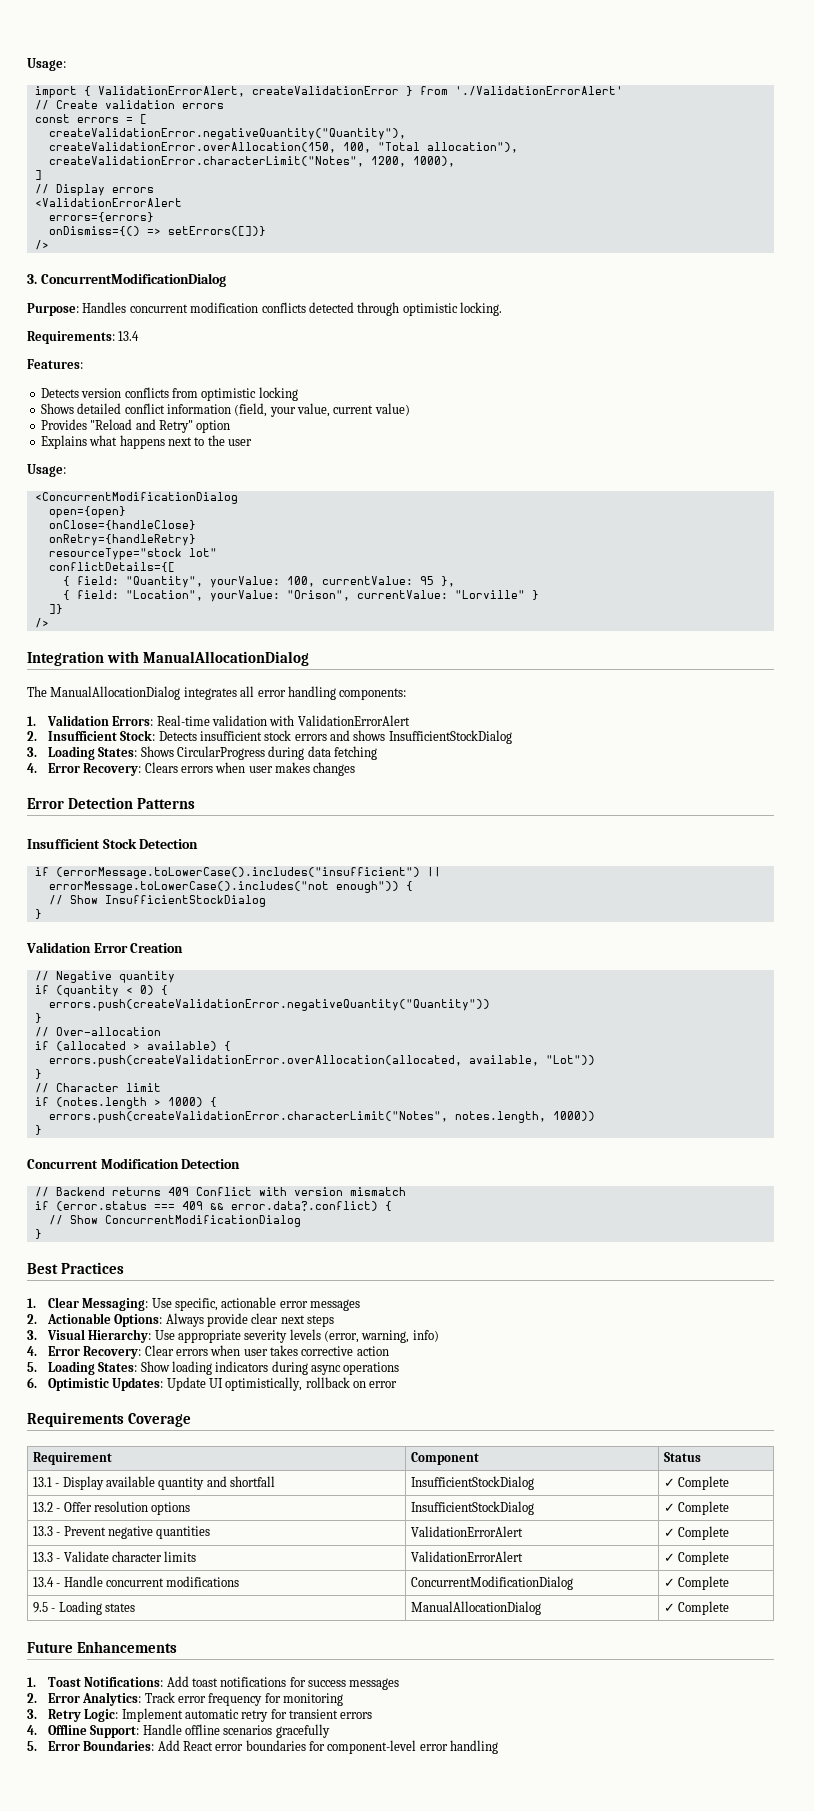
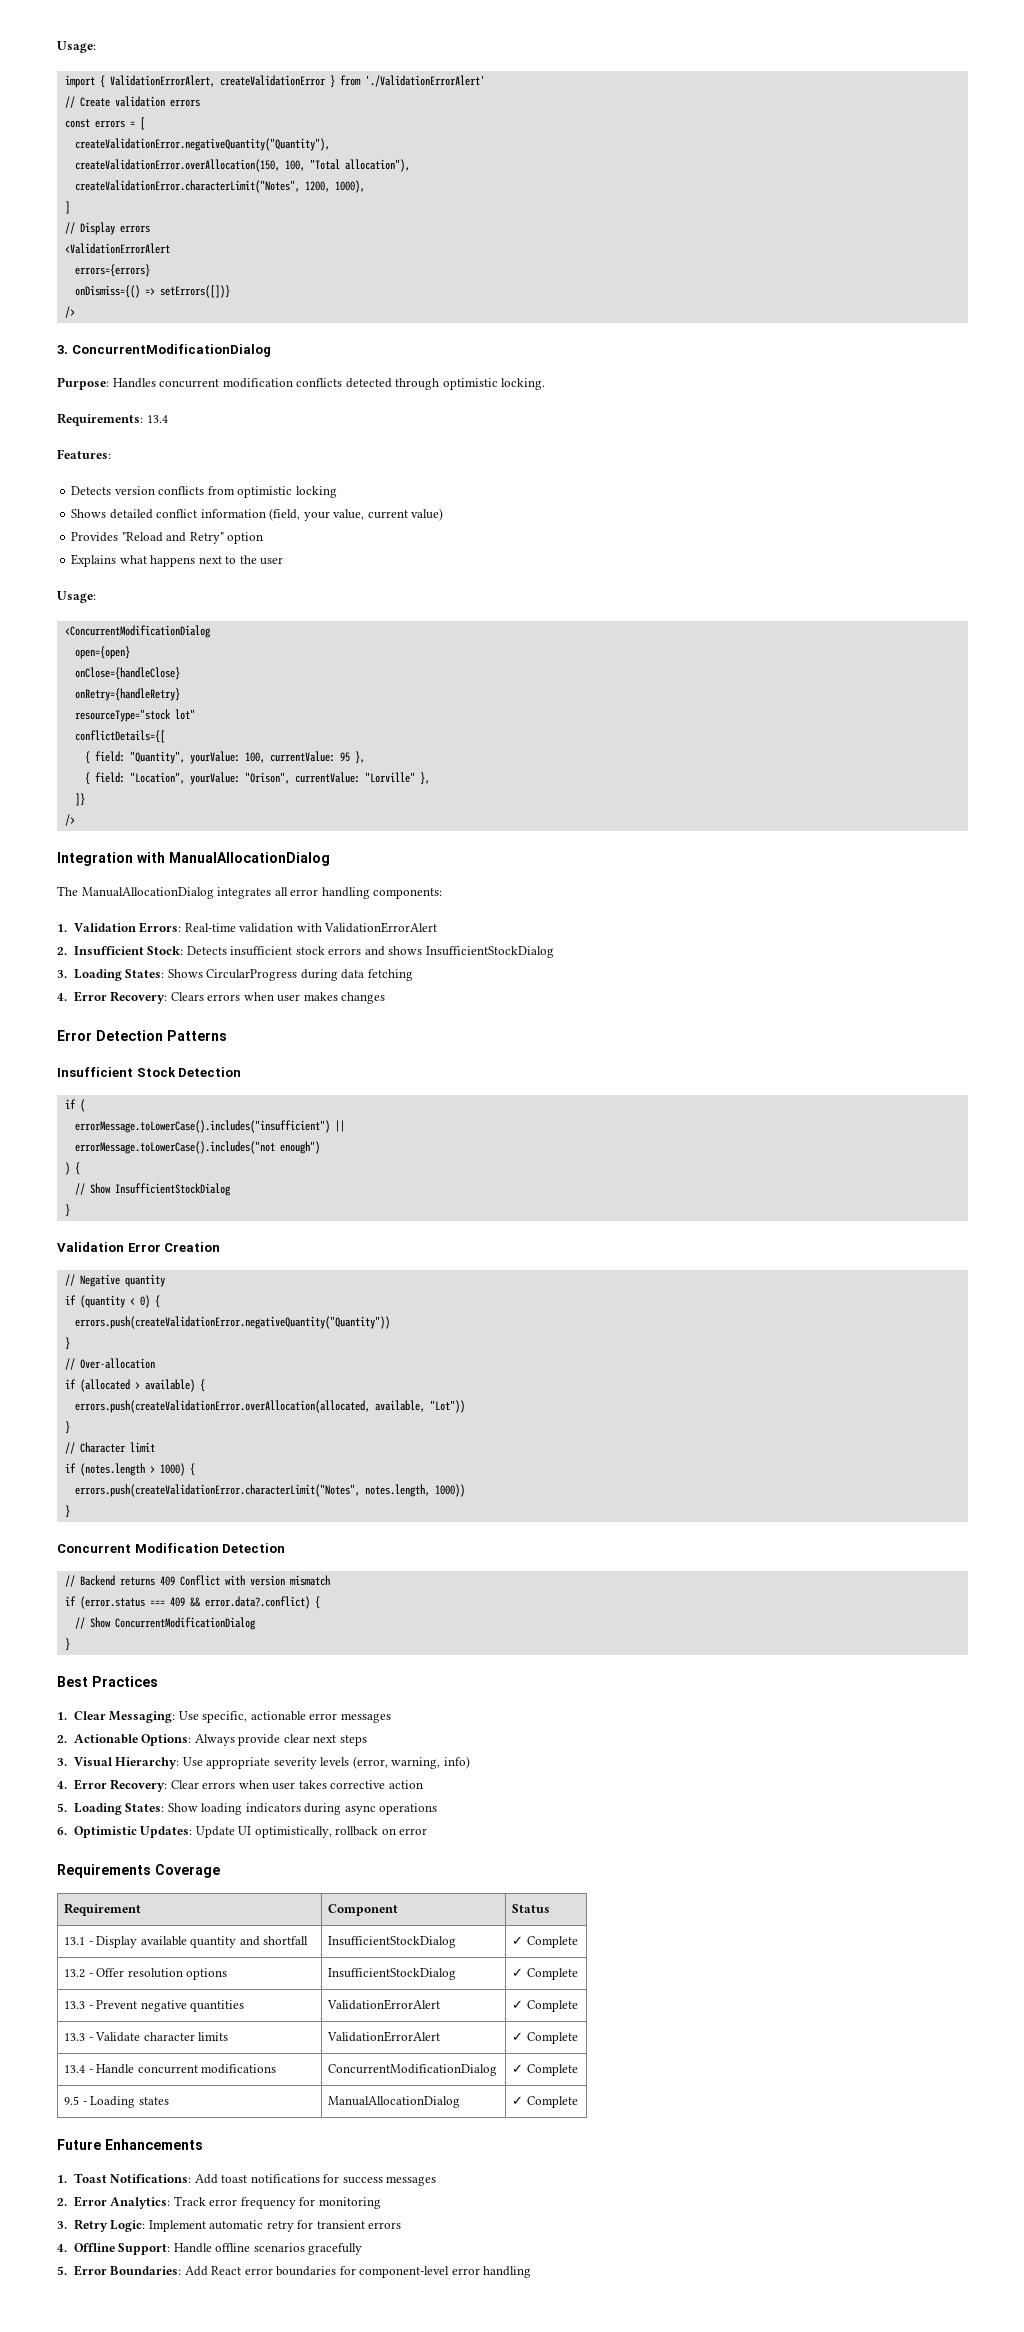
[531,590,539,600] } -> [419,772,430,785] },
[55,867,420,879] (errorMessage.toLowerCase().includes("insufficient") -> [79,1099,85,1112] [74,1120,330,1133] ( // errorMessage.toLowerCase().includes("insufficient")
[335,881,399,893] enough")) -> [279,1141,320,1154] [64,1162,70,1175] enough") // )

